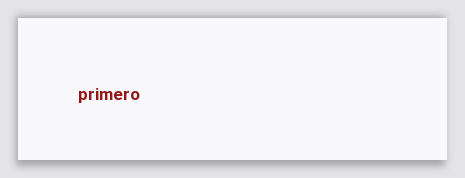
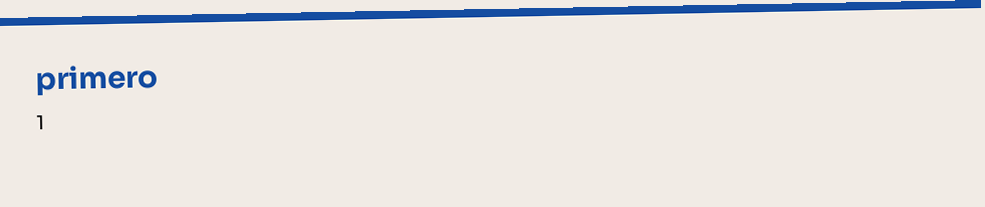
(140, 95) none -> [36,115,45,130] // 1

